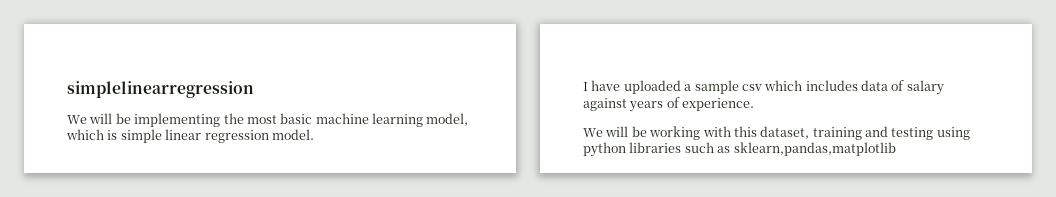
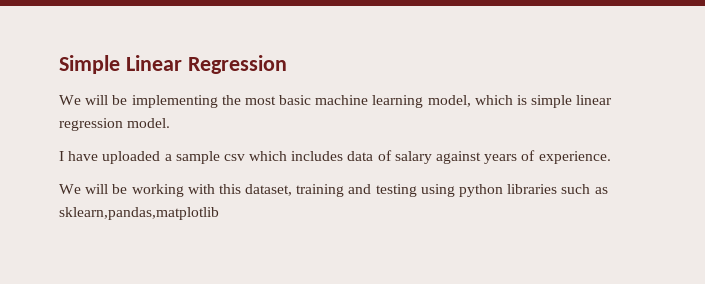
[67,81,254,98] simplelinearregression -> [59,55,287,74] Simple Linear Regression

